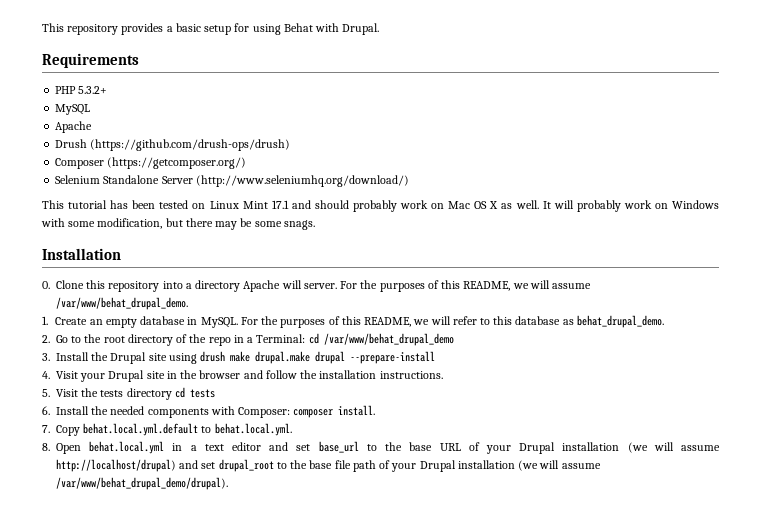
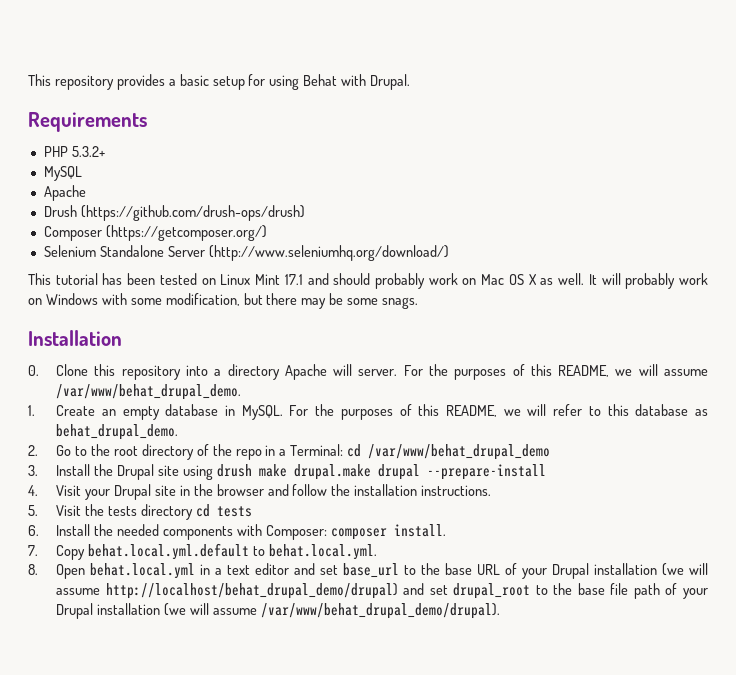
[56,459,176,472] http://localhost/drupal) -> [105,583,398,599] http://localhost/behat_drupal_demo/drupal)

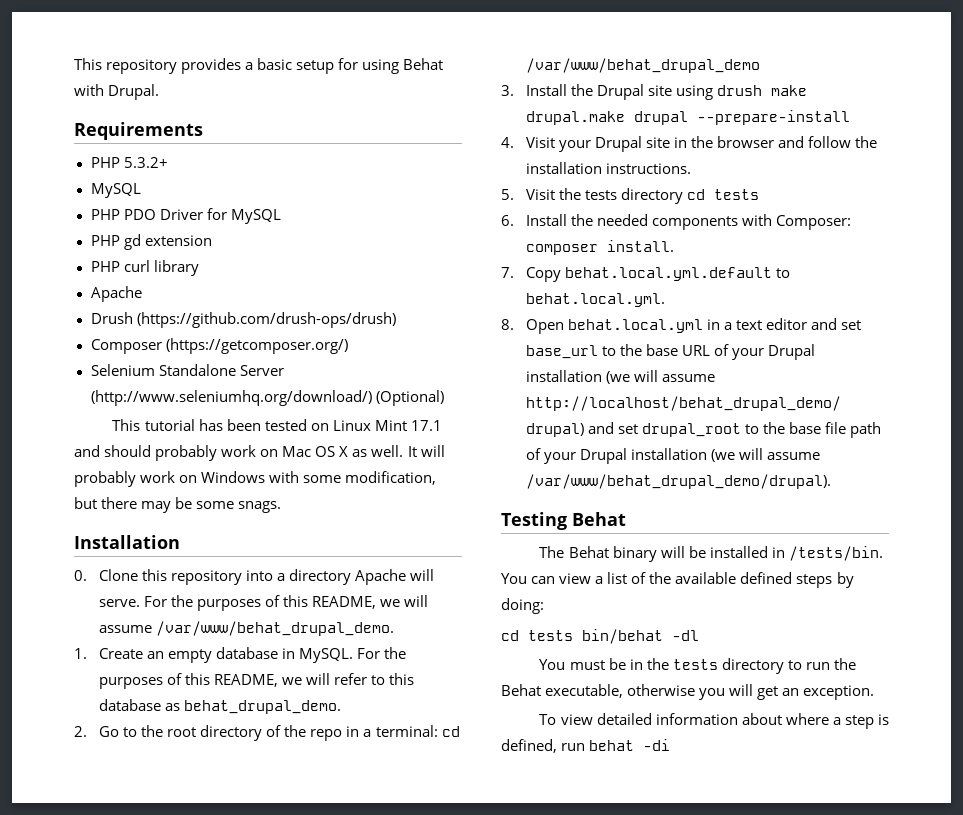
(82, 173) none -> [90,208,281,224] [90,234,212,250] [90,260,199,276] // PHP PDO Driver for MySQL // PHP gd extension // PHP curl library
(449, 253) none -> [375,390,444,406] (Optional)
[358,369,398,376] server. -> [98,599,140,607] serve.
[290,444,344,456] Terminal: -> [375,725,438,737] terminal:
(500, 611) none -> [501,512,626,530] [539,546,883,562] [501,572,854,588] [501,598,544,614] [501,629,699,644] [539,658,856,674] [501,684,875,700] [539,713,889,729] [501,739,671,753] // Testing Behat // The Behat binary will be installed in /tests/bin. You can view a list of the available defined steps by doing: // cd tests bin/behat -dl // You must be in the tests directory to run the Behat executable, otherwise you will get an exception. // To view detailed information about where a step is defined, run behat -di

